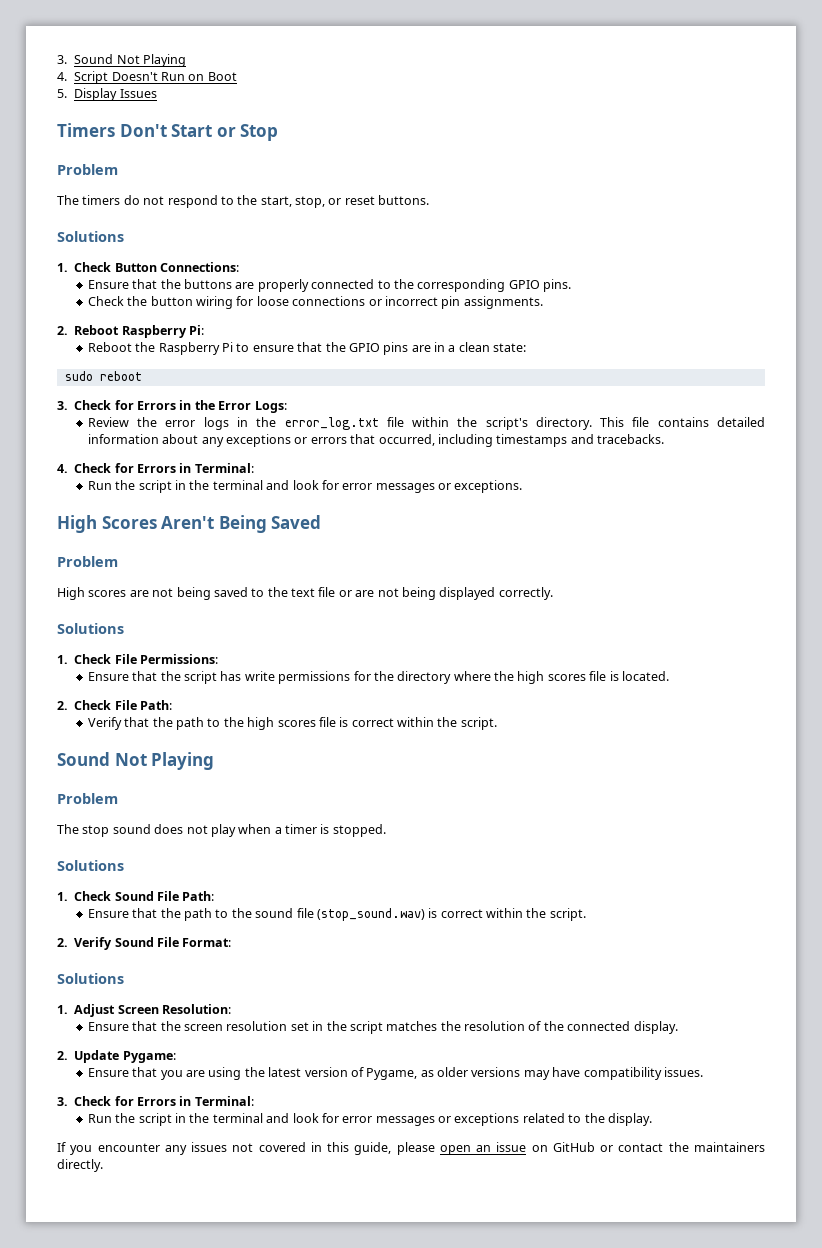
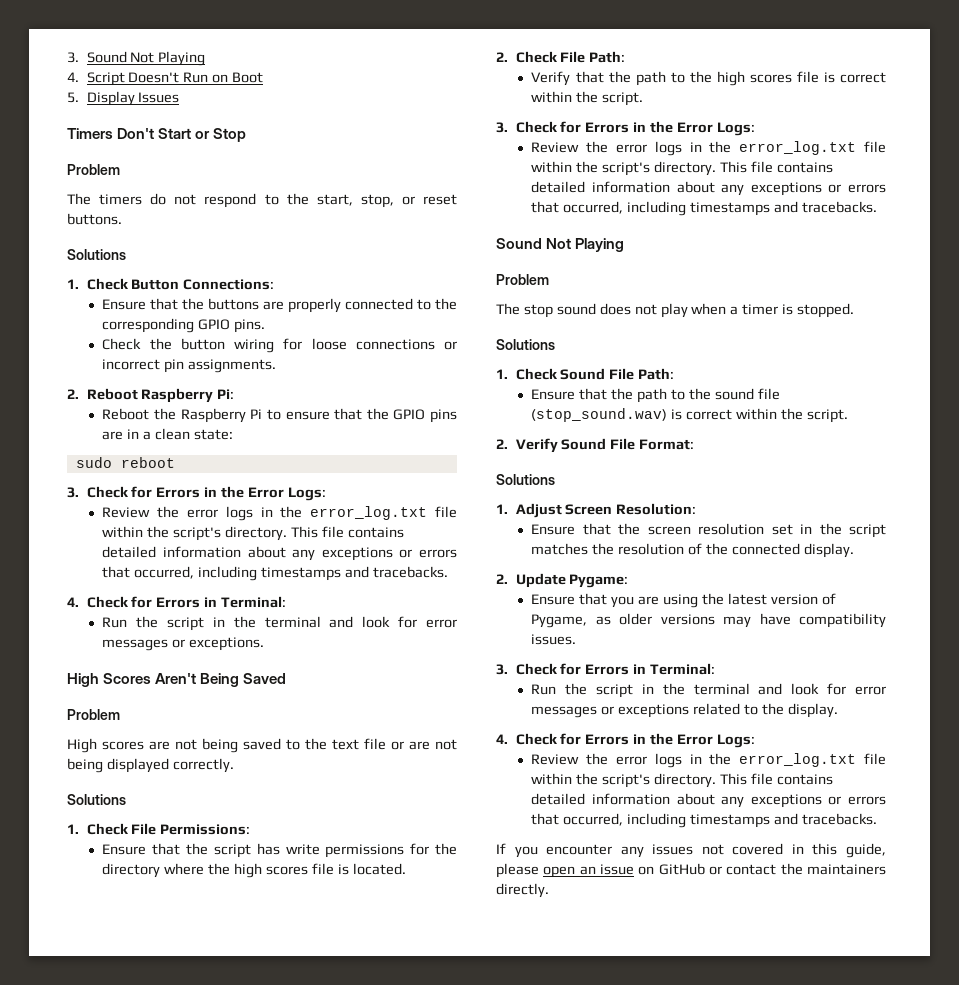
(497, 723) none -> [496,121,756,136] [531,141,886,156] [531,161,833,176] [531,181,886,196] [531,201,878,216] // 3. Check for Errors in the Error Logs: // Review the error logs in the error_log.txt file within the script's directory. This file contains detailed information about any exceptions or errors that occurred, including timestamps and tracebacks.
(652, 1119) none -> [496,733,756,748] [531,753,886,768] [531,773,833,788] [531,793,886,808] [531,813,878,828] // 4. Check for Errors in the Error Logs: // Review the error logs in the error_log.txt file within the script's directory. This file contains detailed information about any exceptions or errors that occurred, including timestamps and tracebacks.

